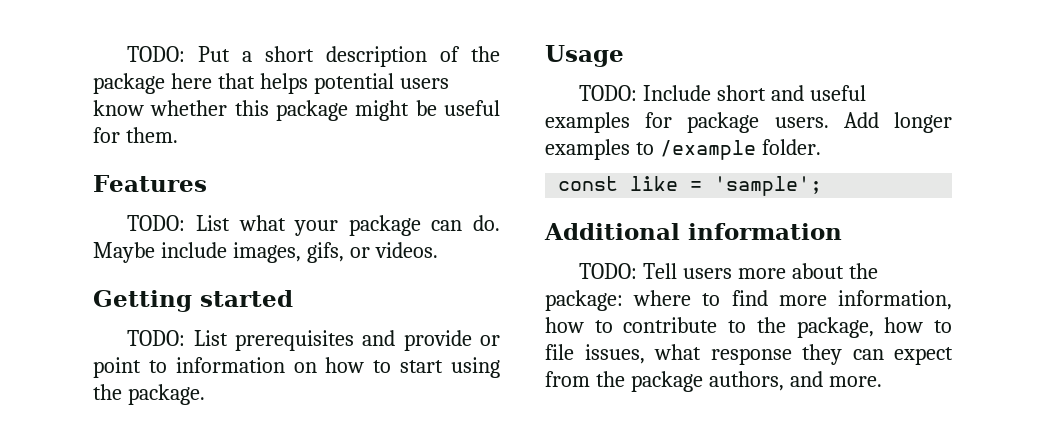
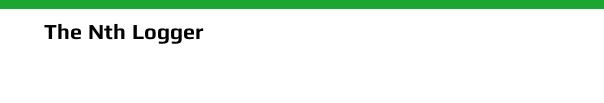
[127,46,500,67] [93,73,449,94] [93,100,500,121] [93,127,178,143] [93,175,207,192] [127,215,500,236] [93,242,438,263] [93,290,293,312] [127,330,500,351] [93,357,500,378] [93,384,205,405] [545,45,624,67] [579,85,867,101] [545,112,952,133] [545,139,821,160] [558,176,823,196] [544,223,842,240] [579,263,879,279] [545,290,952,311] [545,317,952,338] [545,344,953,365] [545,371,882,392] TODO: Put a short description of the package here that helps potential users know whether this package might be useful for them. // Features // TODO: List what your package can do. Maybe include images, gifs, or videos. // Getting started // TODO: List prerequisites and provide or point to information on how to start using the package. // Usage // TODO: Include short and useful examples for package users. Add longer examples to /example folder. // const like = 'sample'; // Additional information // TODO: Tell users more about the package: where to find more information, how to contribute to the package, how to file issues, what response they can expect from the package authors, and more. -> [44,23,204,44] The Nth Logger

